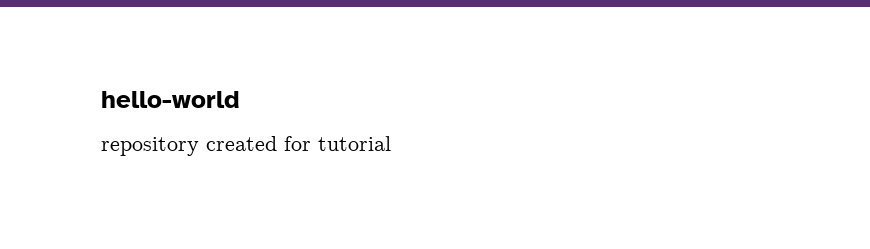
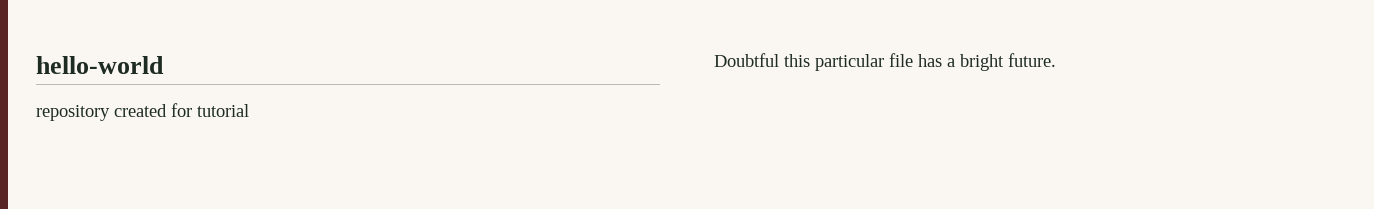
(391, 143) none -> [714,53,1056,71] // Doubtful this particular file has a bright future.

